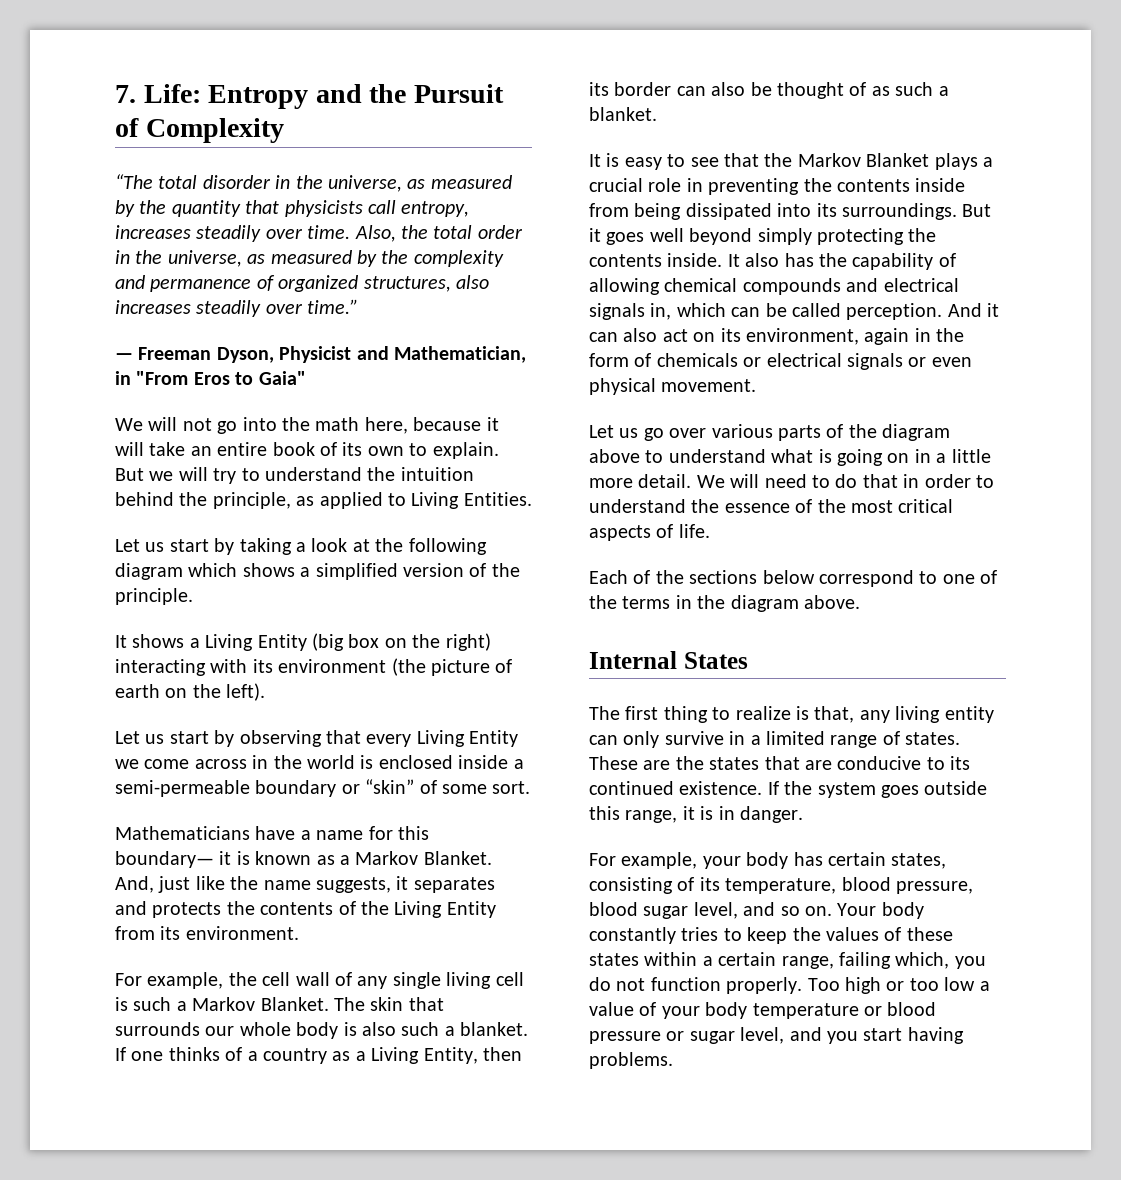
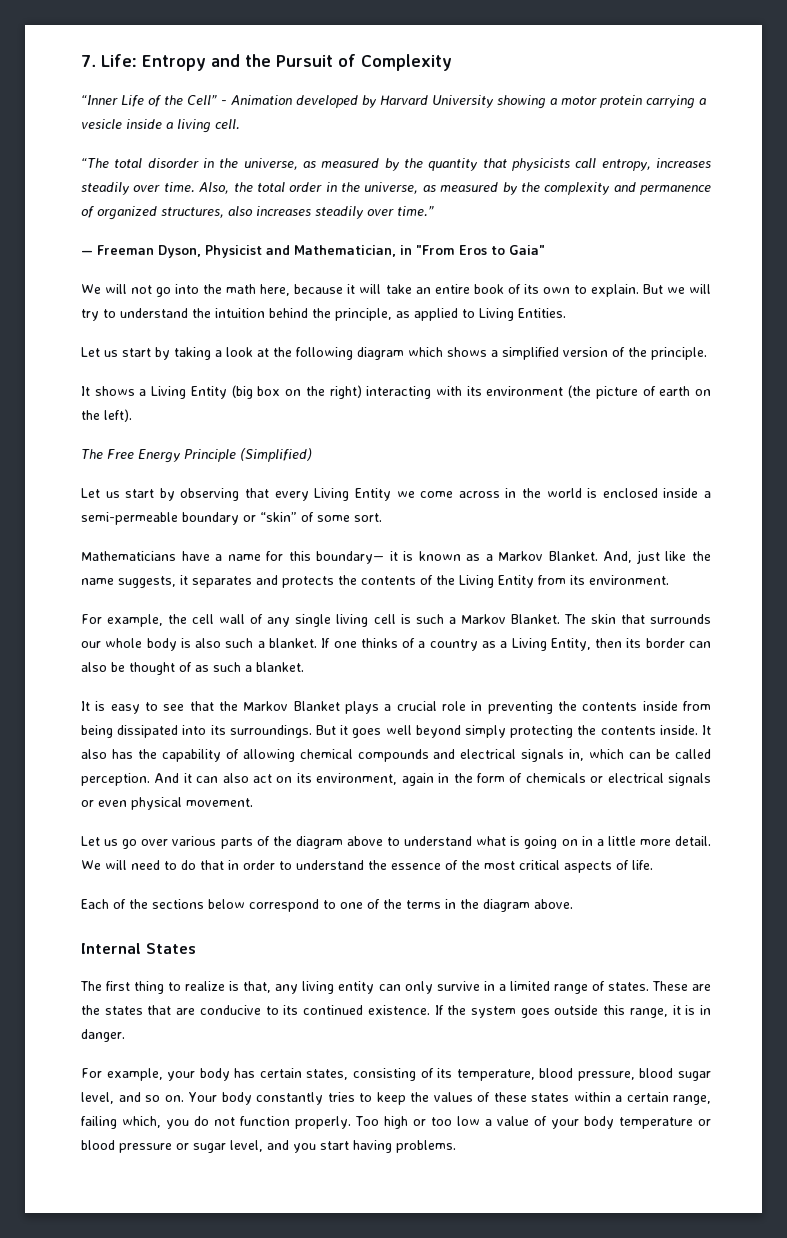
(284, 130) none -> [81,95,706,109] [81,119,240,133] // “Inner Life of the Cell” - Animation developed by Harvard University showing a motor protein carrying a vesicle inside a living cell.
(266, 692) none -> [81,448,312,463] // The Free Energy Principle (Simplified)

